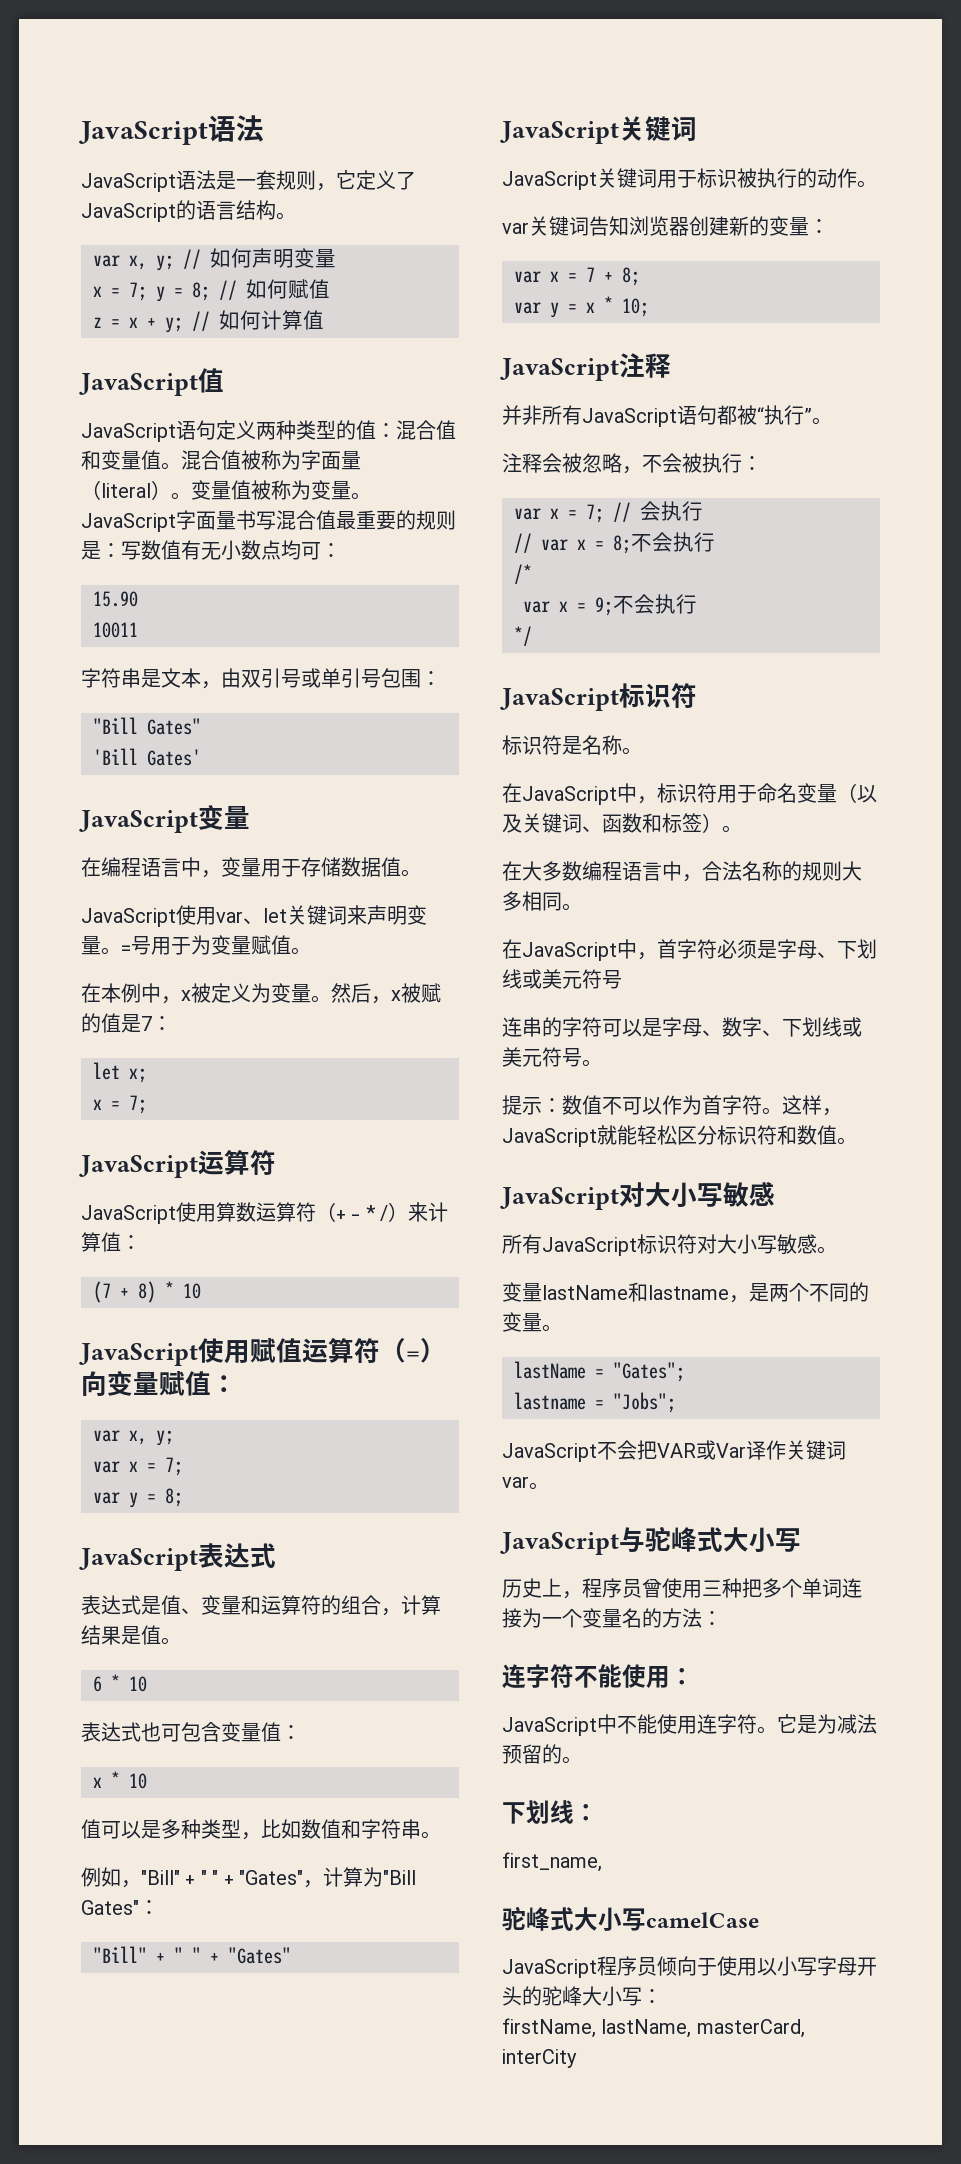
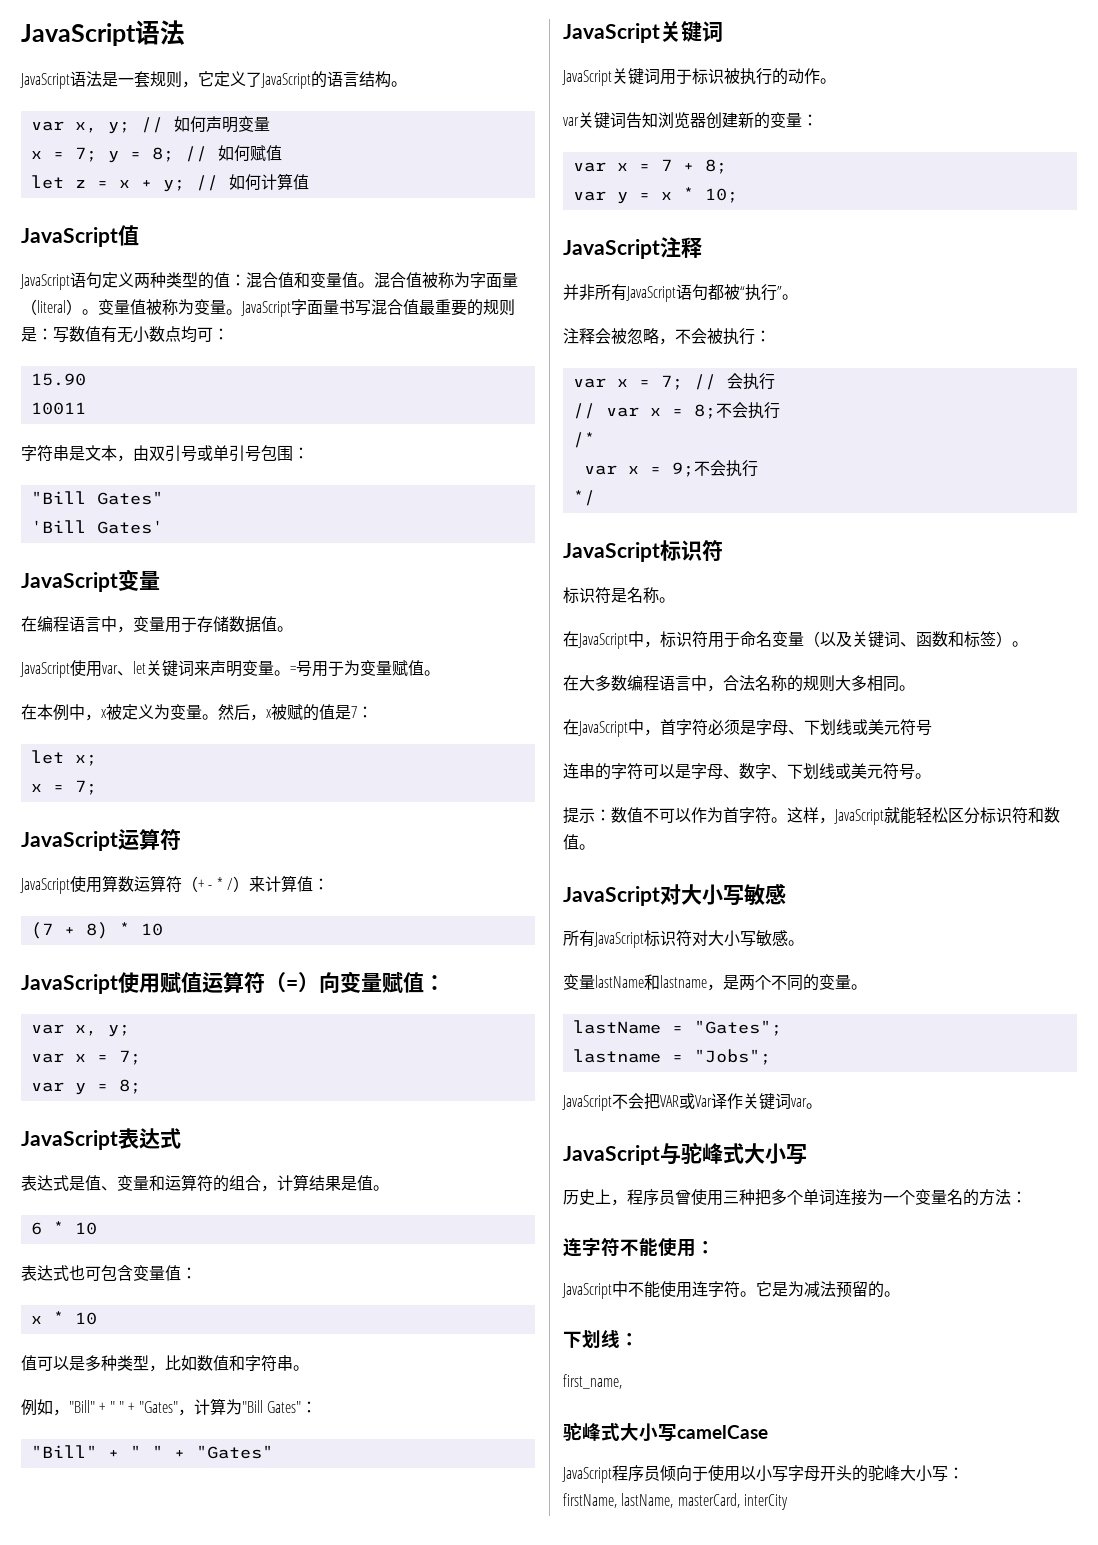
(330, 289) none -> [30,175,64,189] let

